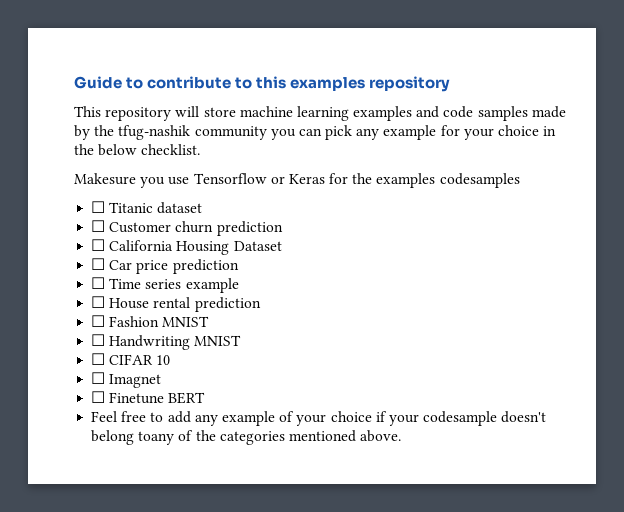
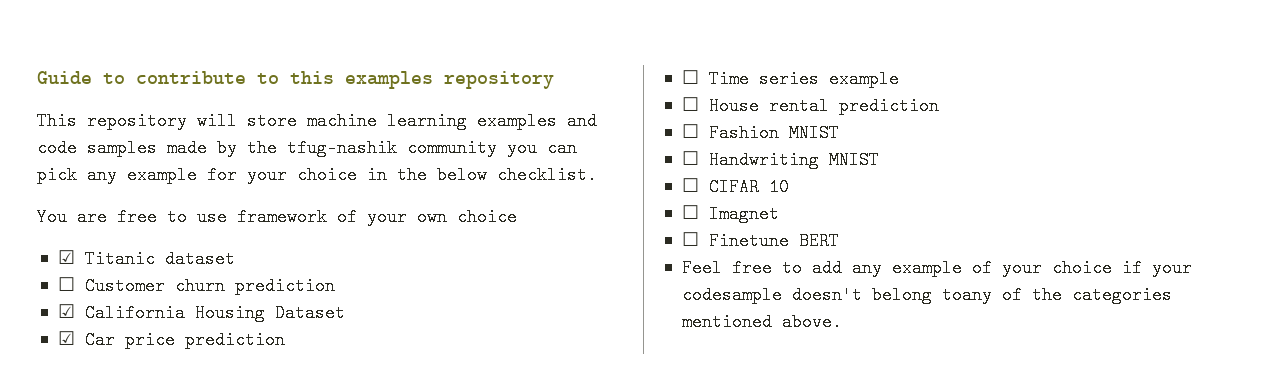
[74,173,520,188] [91,201,106,213] Makesure you use Tensorflow or Keras for the examples codesamples // ☐ -> [37,208,517,226] [57,250,75,264] You are free to use framework of your own choice // ☑
[91,239,106,251] ☐ -> [57,304,75,318] ☑
[91,258,106,270] ☐ -> [57,331,75,345] ☑

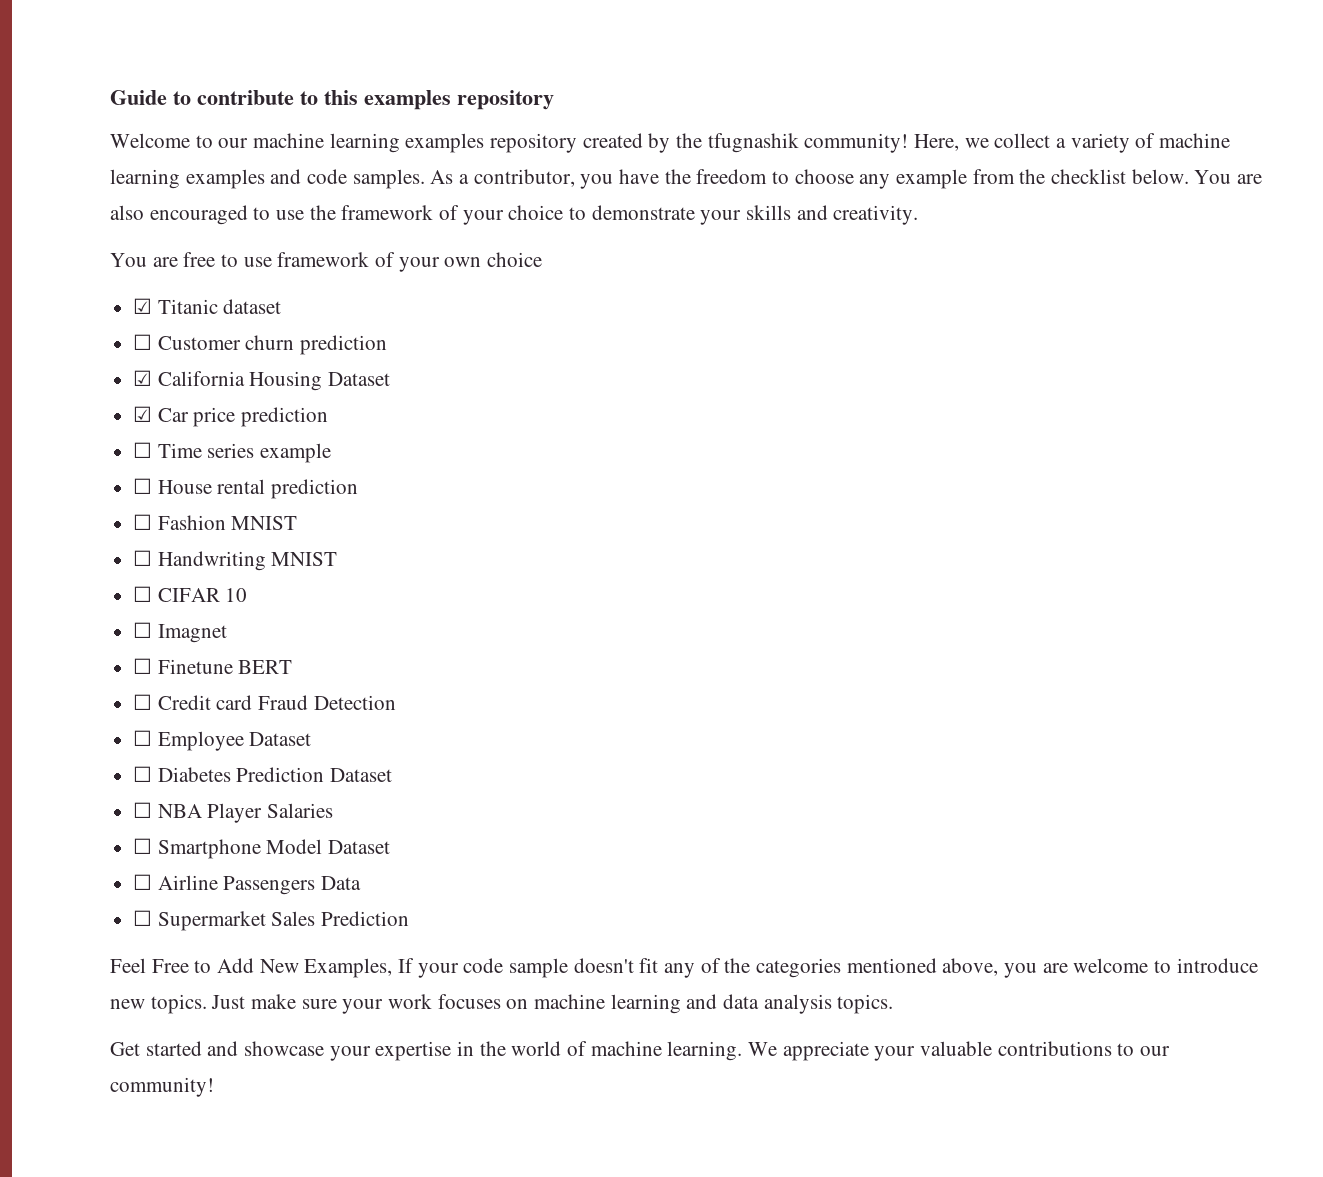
[37,112,297,130] This repository will store -> [110,133,1156,153] Welcome to our machine learning examples repository created by the tfugnashik community! Here, we collect a variety of
[87,139,577,157] [37,166,597,184] samples made by the tfug-nashik community you can pick any example for your choice in the below checklist. -> [352,169,1263,189] [110,205,919,225] samples. As a contributor, you have the freedom to choose any example from the checklist below. You are also encouraged to use the framework of your choice to demonstrate your skills and creativity.
[681,259,1192,277] [681,286,1172,304] [681,313,842,331] Feel free to add any example of your choice if your codesample doesn't belong toany of the categories mentioned above. -> [133,694,396,710] [133,730,312,751] [133,766,393,782] [133,802,334,823] [133,838,391,859] [133,874,362,895] [133,910,410,931] [110,958,1258,978] [110,994,894,1014] [110,1041,1171,1061] [110,1077,214,1097] ☐ Credit card Fraud Detection // ☐ Employee Dataset // ☐ Diabetes Prediction Dataset // ☐ NBA Player Salaries // ☐ Smartphone Model Dataset // ☐ Airline Passengers Data // ☐ Supermarket Sales Prediction // Feel Free to Add New Examples, If your code sample doesn't fit any of the categories mentioned above, you are welcome to introduce new topics. Just make sure your work focuses on machine learning and data analysis topics. // Get started and showcase your expertise in the world of machine learning. We appreciate your valuable contributions to our community!

